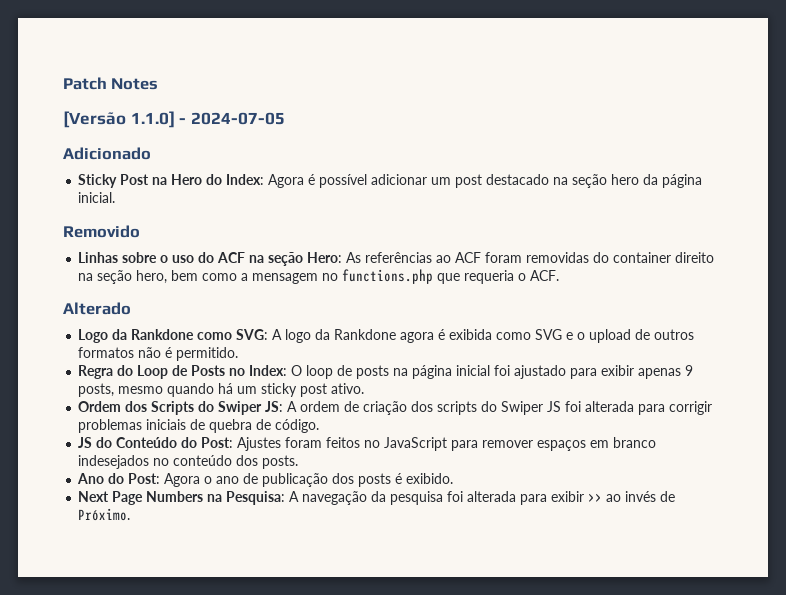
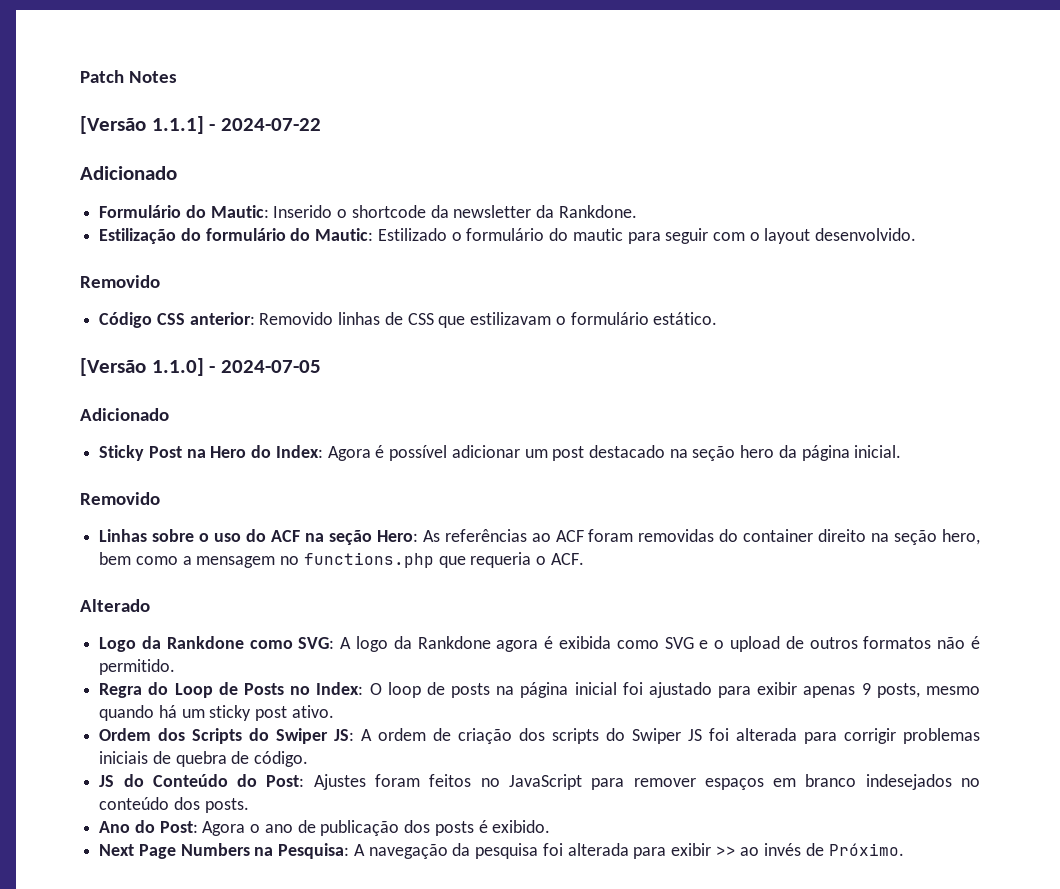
(159, 84) none -> [80,116,321,134] [80,166,177,180] [99,205,637,218] [99,228,917,244] [80,275,160,288] [99,312,718,328] // [Versão 1.1.1] - 2024-07-22 // Adicionado // Formulário do Mautic: Inserido o shortcode da newsletter da Rankdone. // Estilização do formulário do Mautic: Estilizado o formulário do mautic para seguir com o layout desenvolvido. // Removido // Código CSS anterior: Removido linhas de CSS que estilizavam o formulário estático.

